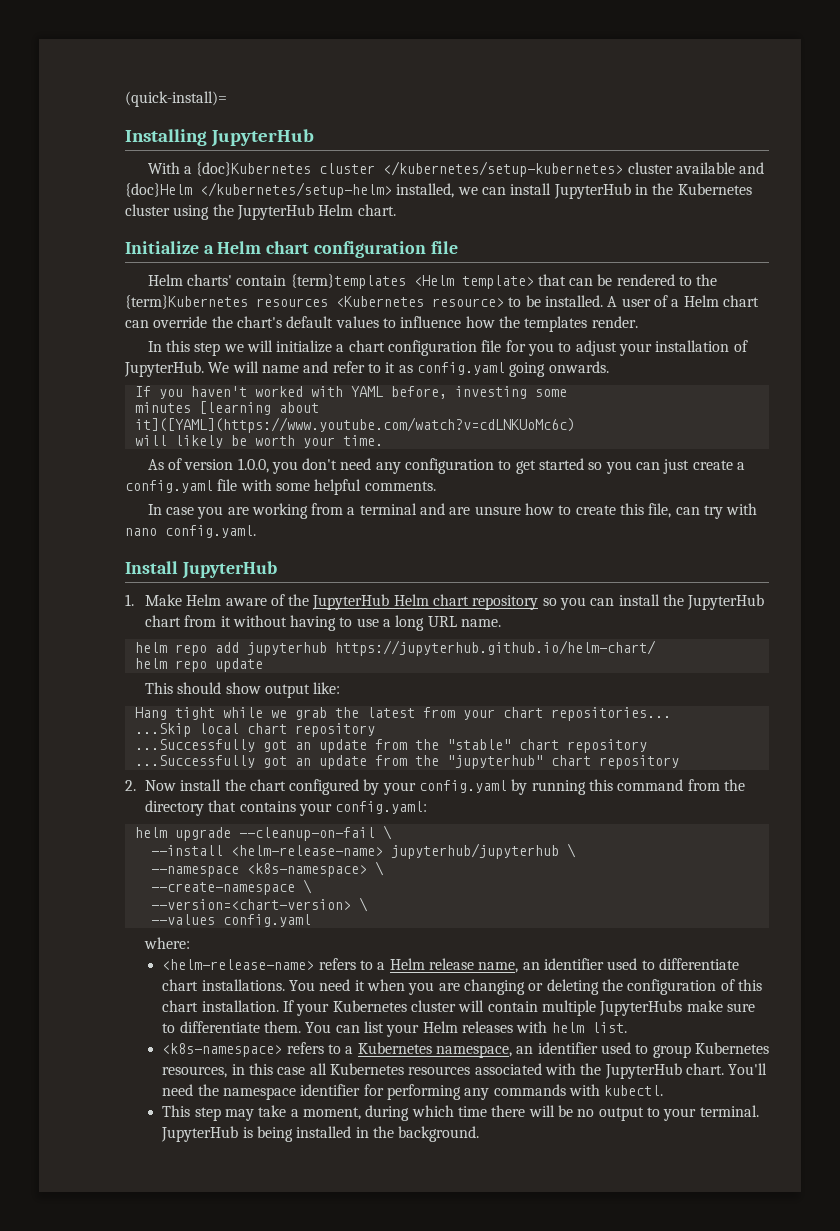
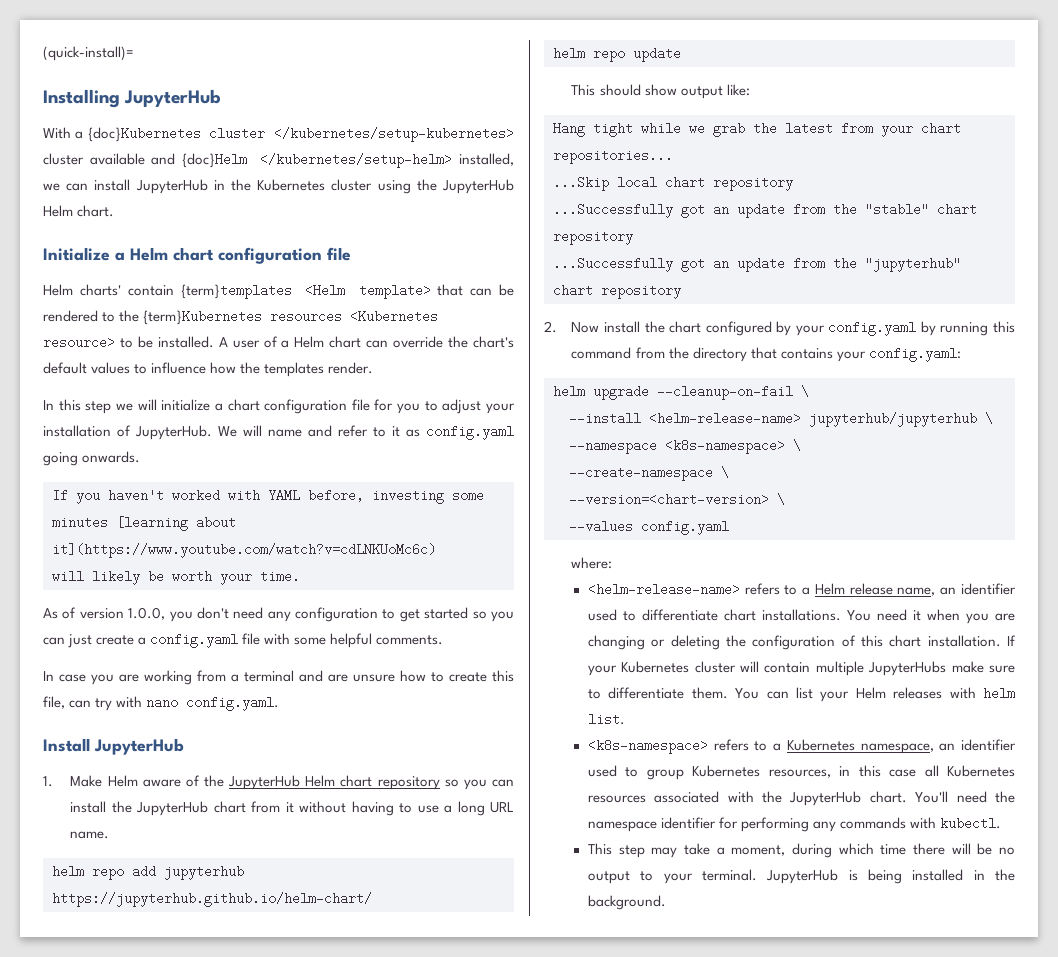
[134,417,575,433] it]([YAML](https://www.youtube.com/watch?v=cdLNKUoMc6c) -> [52,543,436,558] it](https://www.youtube.com/watch?v=cdLNKUoMc6c)

